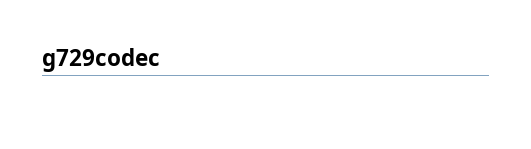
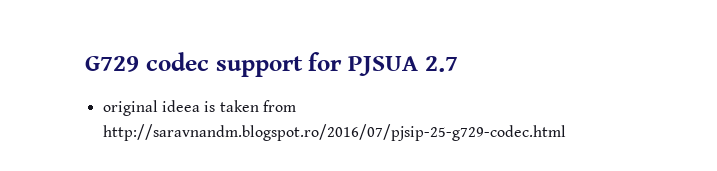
[42,48,160,72] g729codec -> [85,52,458,77] [102,100,296,116] [102,124,566,141] G729 codec support for PJSUA 2.7 // original ideea is taken from http://saravnandm.blogspot.ro/2016/07/pjsip-25-g729-codec.html

